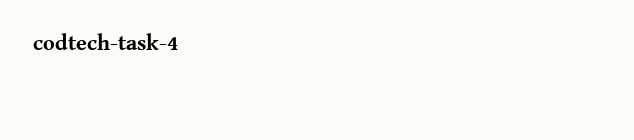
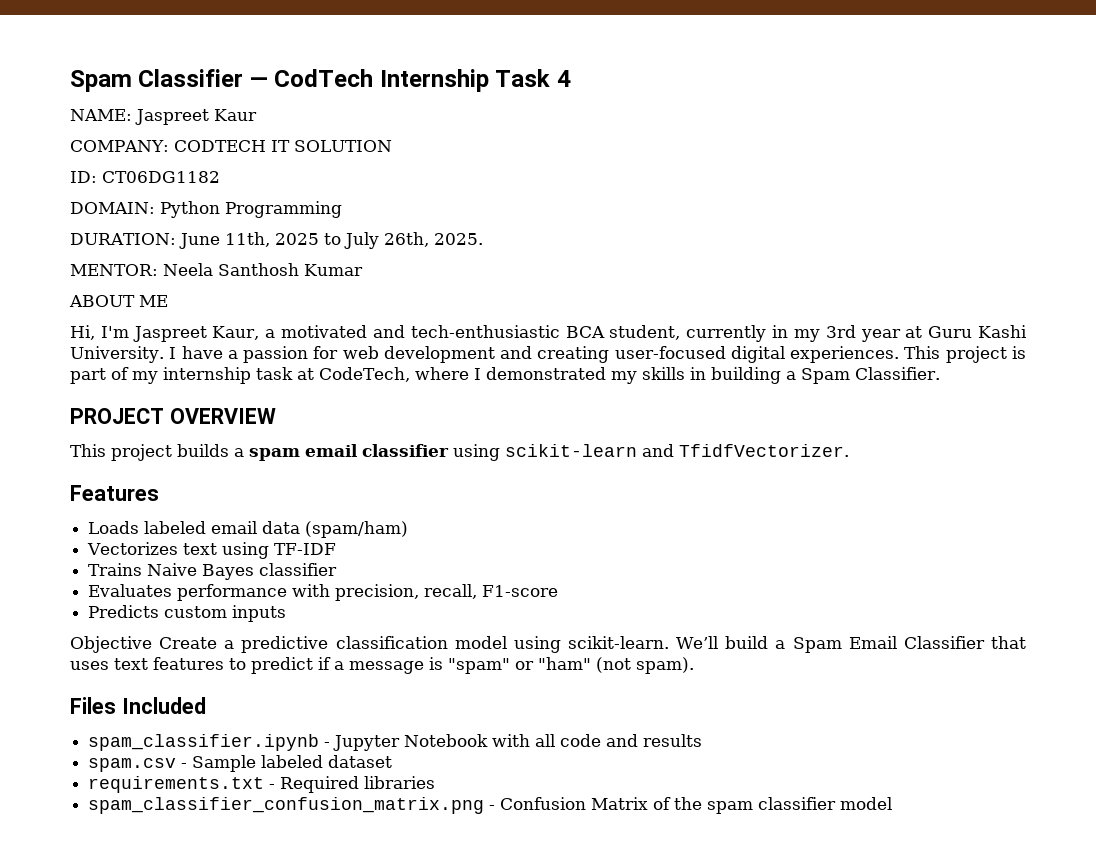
[33,33,178,50] codtech-task-4 -> [70,69,571,92] [70,109,257,125] [70,140,392,152] [70,171,220,183] [70,201,342,218] [70,232,483,249] [70,263,363,276] [69,295,168,307] [70,325,1027,342] [70,346,1026,363] [70,367,940,384] [70,408,276,424] [70,444,849,461] [70,485,159,501] [88,521,409,538] [87,542,337,559] [88,563,338,580] [88,584,559,601] [88,605,287,622] [70,636,1026,653] [70,657,694,674] [70,697,206,714] [88,734,703,751] [88,755,393,772] [88,776,436,793] [88,797,893,814] Spam Classifier — CodTech Internship Task 4 // NAME: Jaspreet Kaur // COMPANY: CODTECH IT SOLUTION // ID: CT06DG1182 // DOMAIN: Python Programming // DURATION: June 11th, 2025 to July 26th, 2025. // MENTOR: Neela Santhosh Kumar // ABOUT ME // Hi, I'm Jaspreet Kaur, a motivated and tech-enthusiastic BCA student, currently in my 3rd year at Guru Kashi University. I have a passion for web development and creating user-focused digital experiences. This project is part of my internship task at CodeTech, where I demonstrated my skills in building a Spam Classifier. // PROJECT OVERVIEW // This project builds a spam email classifier using scikit-learn and TfidfVectorizer. // Features // Loads labeled email data (spam/ham) // Vectorizes text using TF-IDF // Trains Naive Bayes classifier // Evaluates performance with precision, recall, F1-score // Predicts custom inputs // Objective Create a predictive classification model using scikit-learn. We’ll build a Spam Email Classifier that uses text features to predict if a message is "spam" or "ham" (not spam). // Files Included // spam_classifier.ipynb - Jupyter Notebook with all code and results // spam.csv - Sample labeled dataset // requirements.txt - Required libraries // spam_classifier_confusion_matrix.png - Confusion Matrix of the spam classifier model

